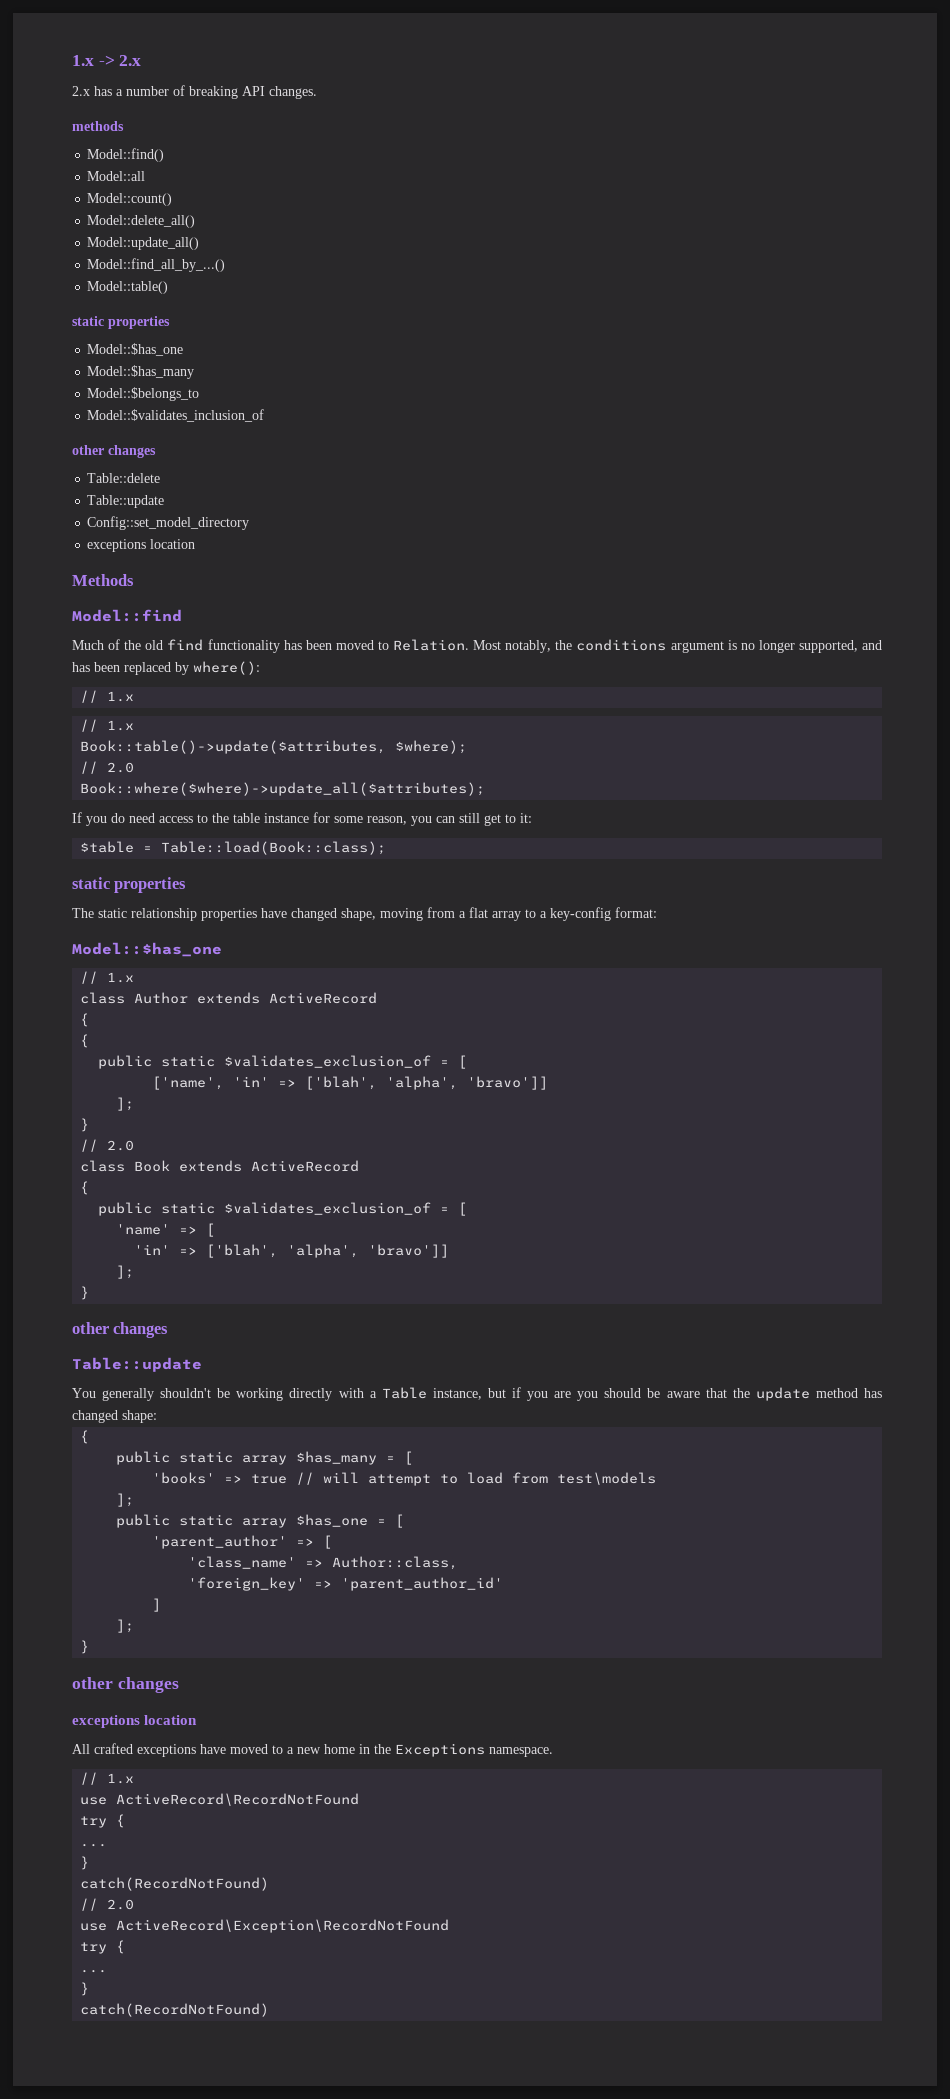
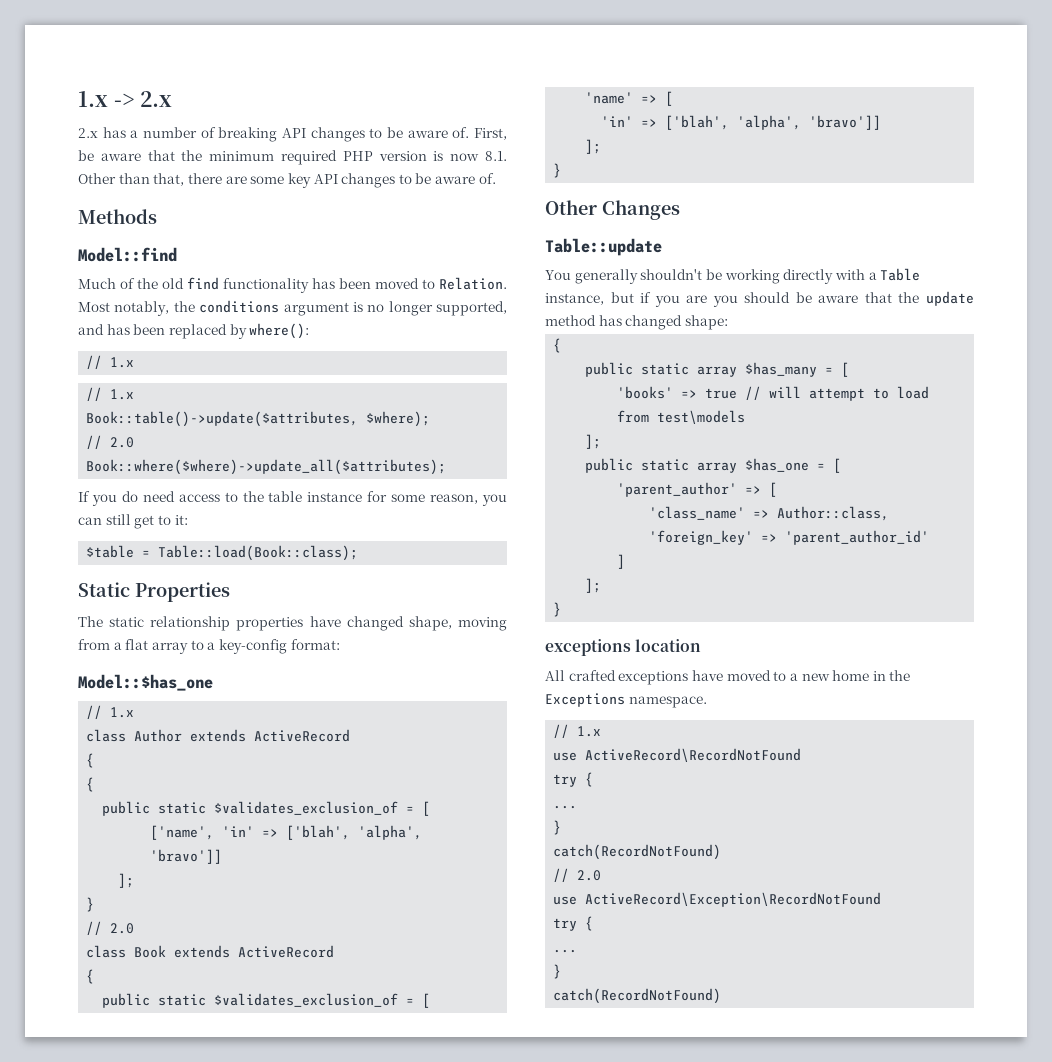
[269,86,317,99] [72,121,124,131] [87,148,165,162] [87,171,146,181] [87,193,173,206] [87,215,196,228] [87,237,200,250] [87,258,226,272] [87,281,169,294] [72,316,170,329] [87,343,184,356] [87,365,195,379] [87,387,200,401] [87,409,265,422] [72,445,156,458] [87,473,161,483] [87,495,165,508] [87,516,250,530] [87,539,196,552] changes. // methods // Model::find() // Model::all // Model::count() // Model::delete_all() // Model::update_all() // Model::find_all_by_...() // Model::table() // static properties // Model::$has_one // Model::$has_many // Model::$belongs_to // Model::$validates_inclusion_of // other changes // Table::delete // Table::update // Config::set_model_directory // exceptions location -> [310,127,508,142] [78,150,508,165] [78,173,496,188] changes to be aware of. First, be aware that the minimum required PHP version is now 8.1. Other than that, there are some key API changes to be aware of.
[72,877,187,893] static properties -> [78,582,230,602] Static Properties
[72,1322,169,1338] other changes -> [545,200,680,220] Other Changes
[72,1677,179,1693] // other changes -> (562, 609) none

